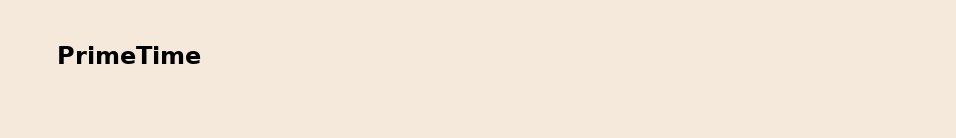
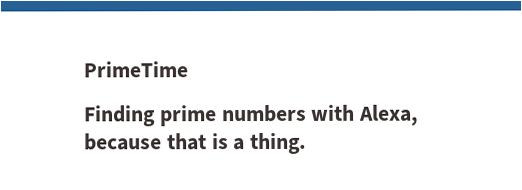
(201, 55) none -> [84,104,419,127] [84,132,307,155] // Finding prime numbers with Alexa, because that is a thing.

